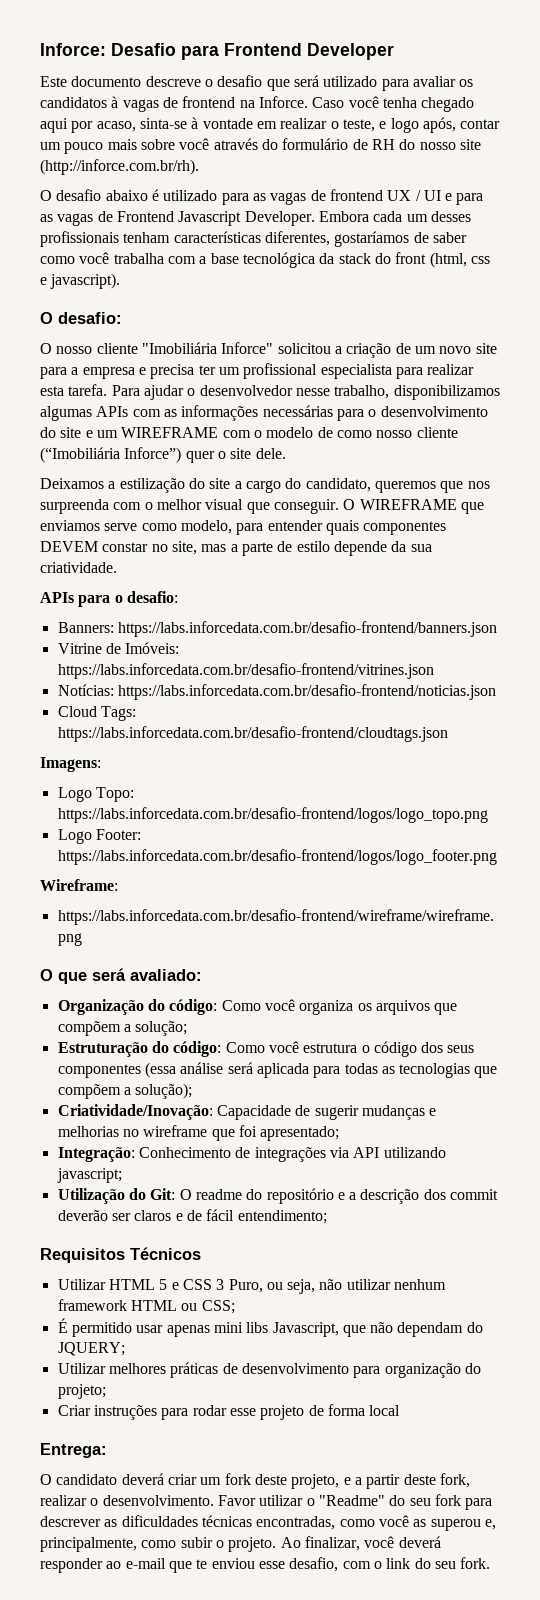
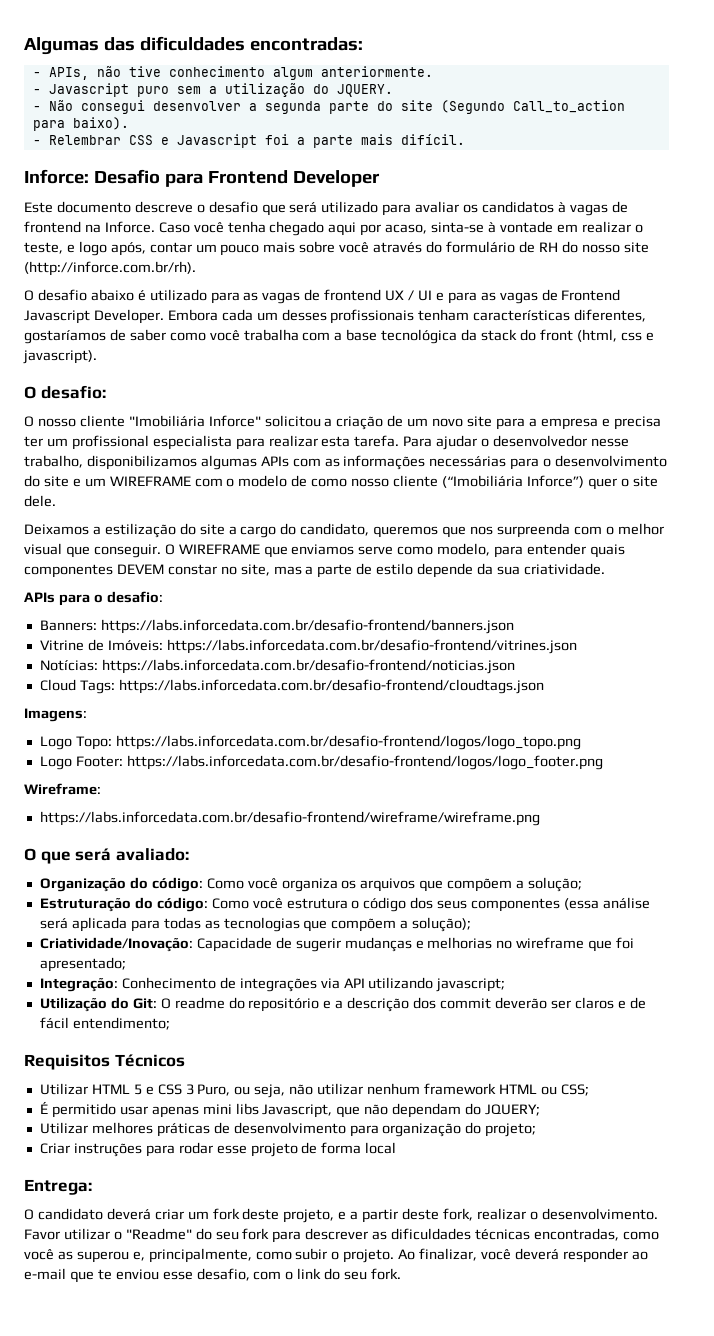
(40, 49) none -> [24,36,363,55] [32,66,433,80] [32,83,393,97] [32,100,625,114] [32,117,129,131] [32,134,465,148] Algumas das dificuldades encontradas: // - APIs, não tive conhecimento algum anteriormente. // - Javascript puro sem a utilização do JQUERY. // - Não consegui desenvolver a segunda parte do site (Segundo Call_to_action para baixo). // - Relembrar CSS e Javascript foi a parte mais difícil. //

